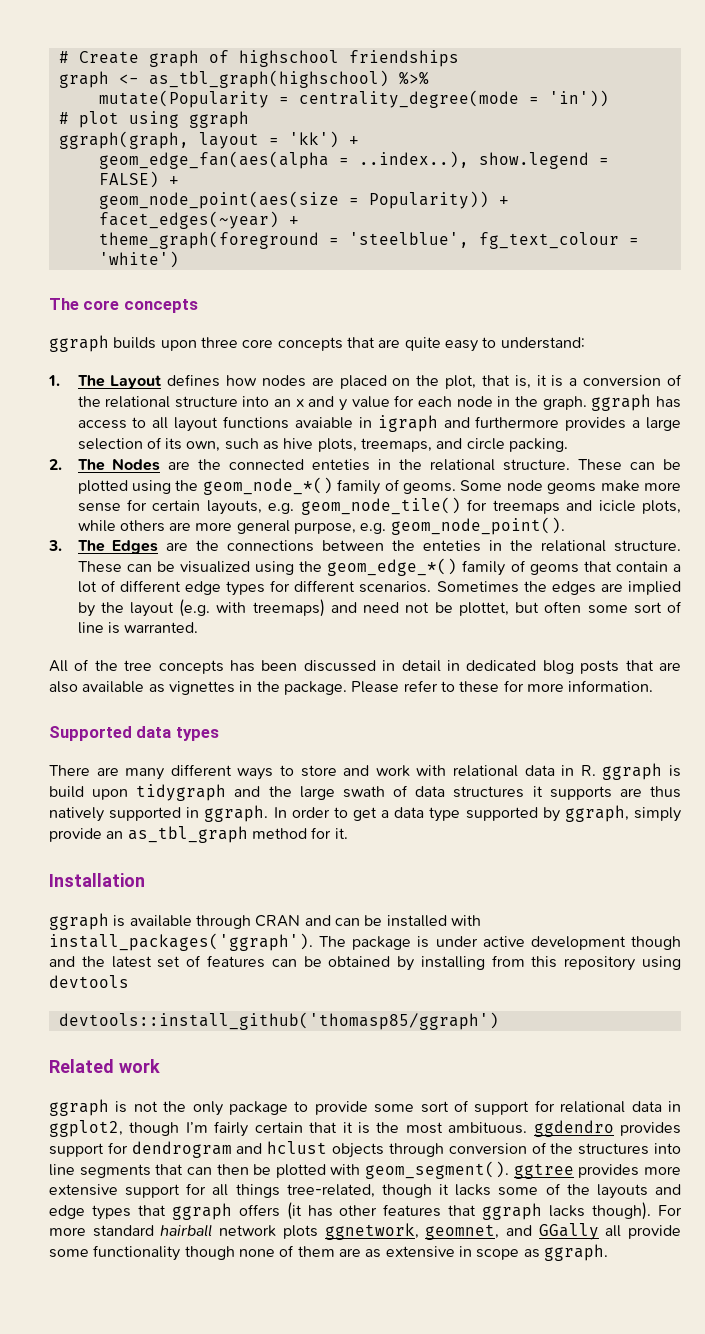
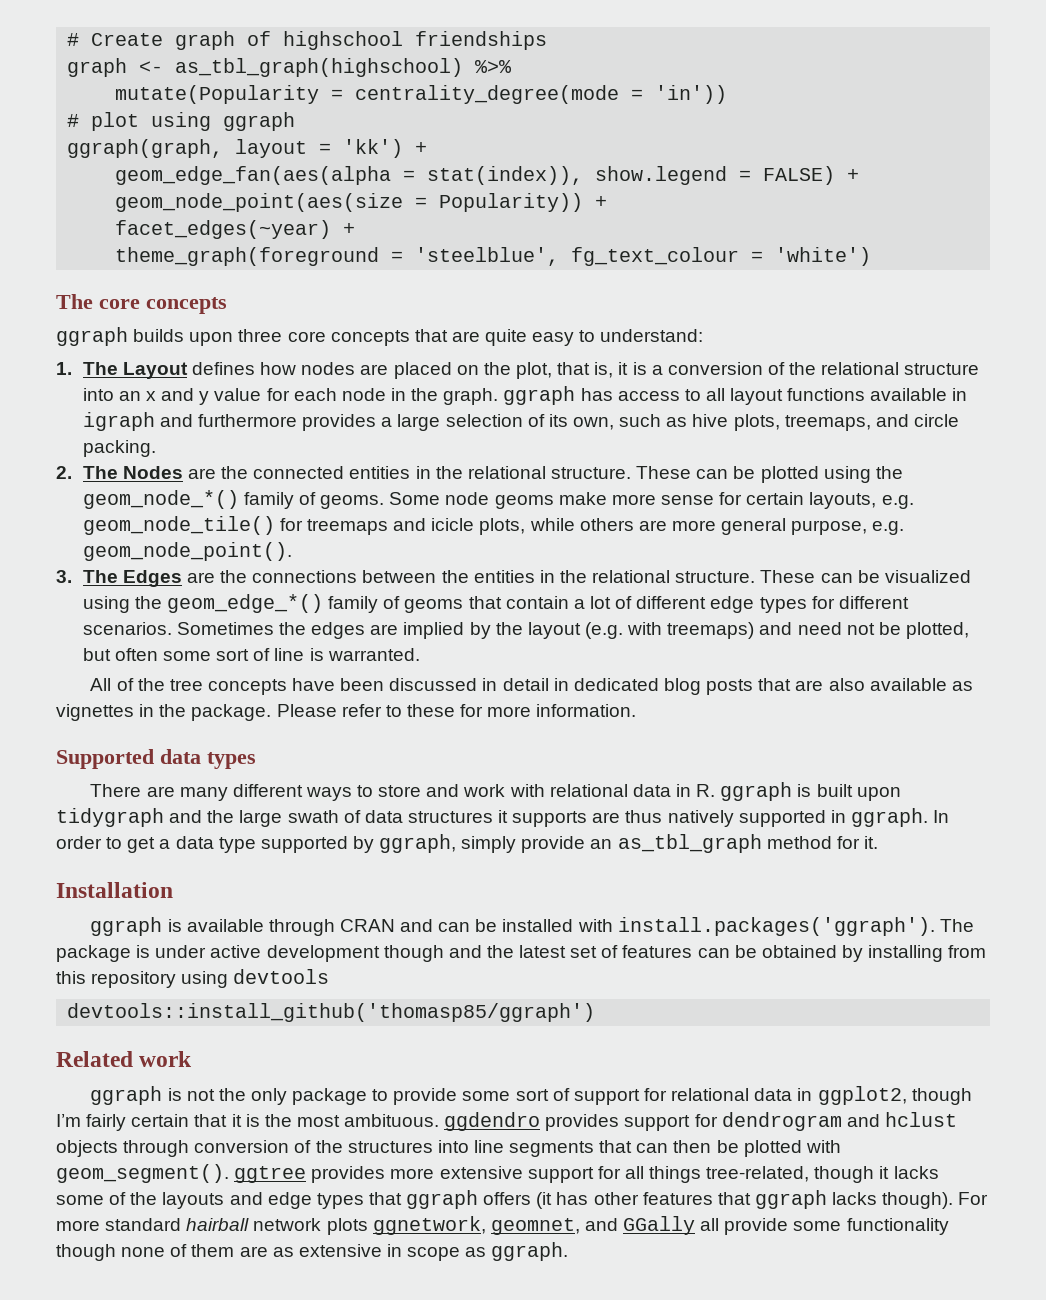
[358,151,469,168] ..index..), -> [427,166,584,185] stat(index)),
[294,417,353,429] avaiable -> [870,388,948,401] available
[312,459,371,471] enteties -> [349,466,411,479] entities
[423,540,482,552] enteties -> [473,570,535,583] entities
[458,602,509,616] plottet, -> [905,622,969,639] plotted,
[230,660,256,672] has -> [292,678,336,691] have
[49,786,84,798] build -> [816,784,853,797] built
[49,933,313,951] install_packages('ggraph'). -> [617,917,935,936] install.packages('ggraph').

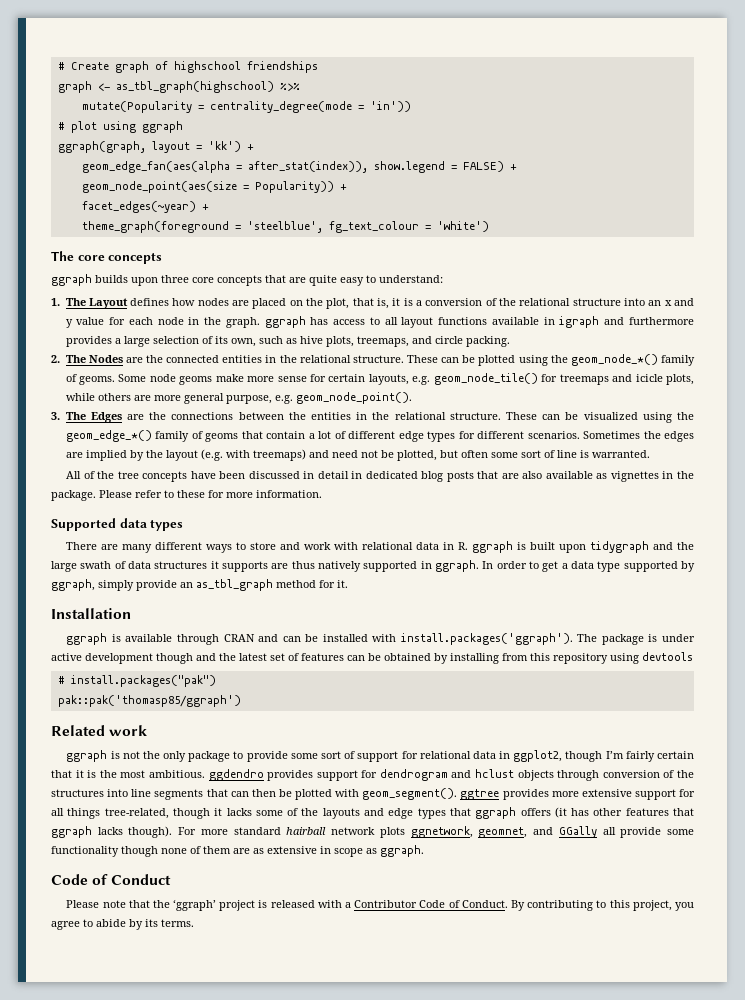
[427,166,584,185] stat(index)), -> [247,161,368,173] after_stat(index)),
[67,1003,596,1022] devtools::install_github('thomasp85/ggraph') -> [57,675,216,687] [57,695,241,707] # install.packages("pak") // pak::pak('thomasp85/ggraph')
[344,1114,440,1127] ambituous. -> [148,770,205,778] ambitious.
(569, 1251) none -> [51,874,172,885] [66,899,694,911] [51,919,194,930] // Code of Conduct // Please note that the ‘ggraph’ project is released with a Contributor Code of Conduct. By contributing to this project, you agree to abide by its terms.

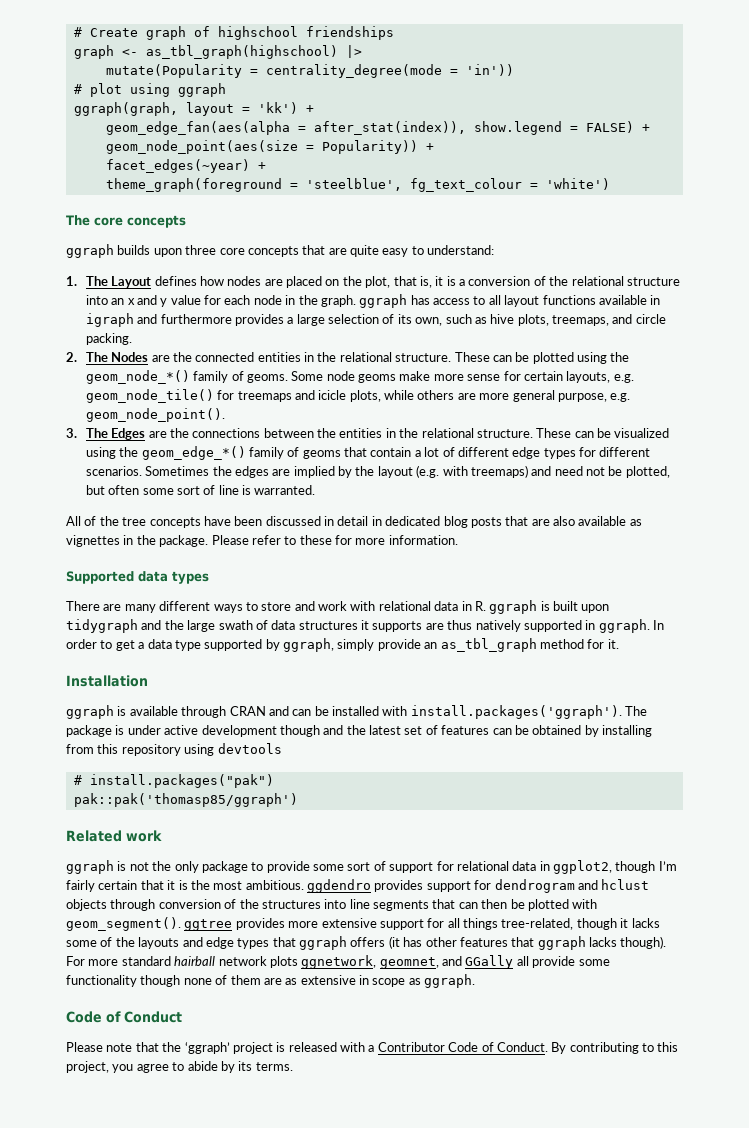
[279,83,300,91] %>% -> [345,45,362,58] |>

